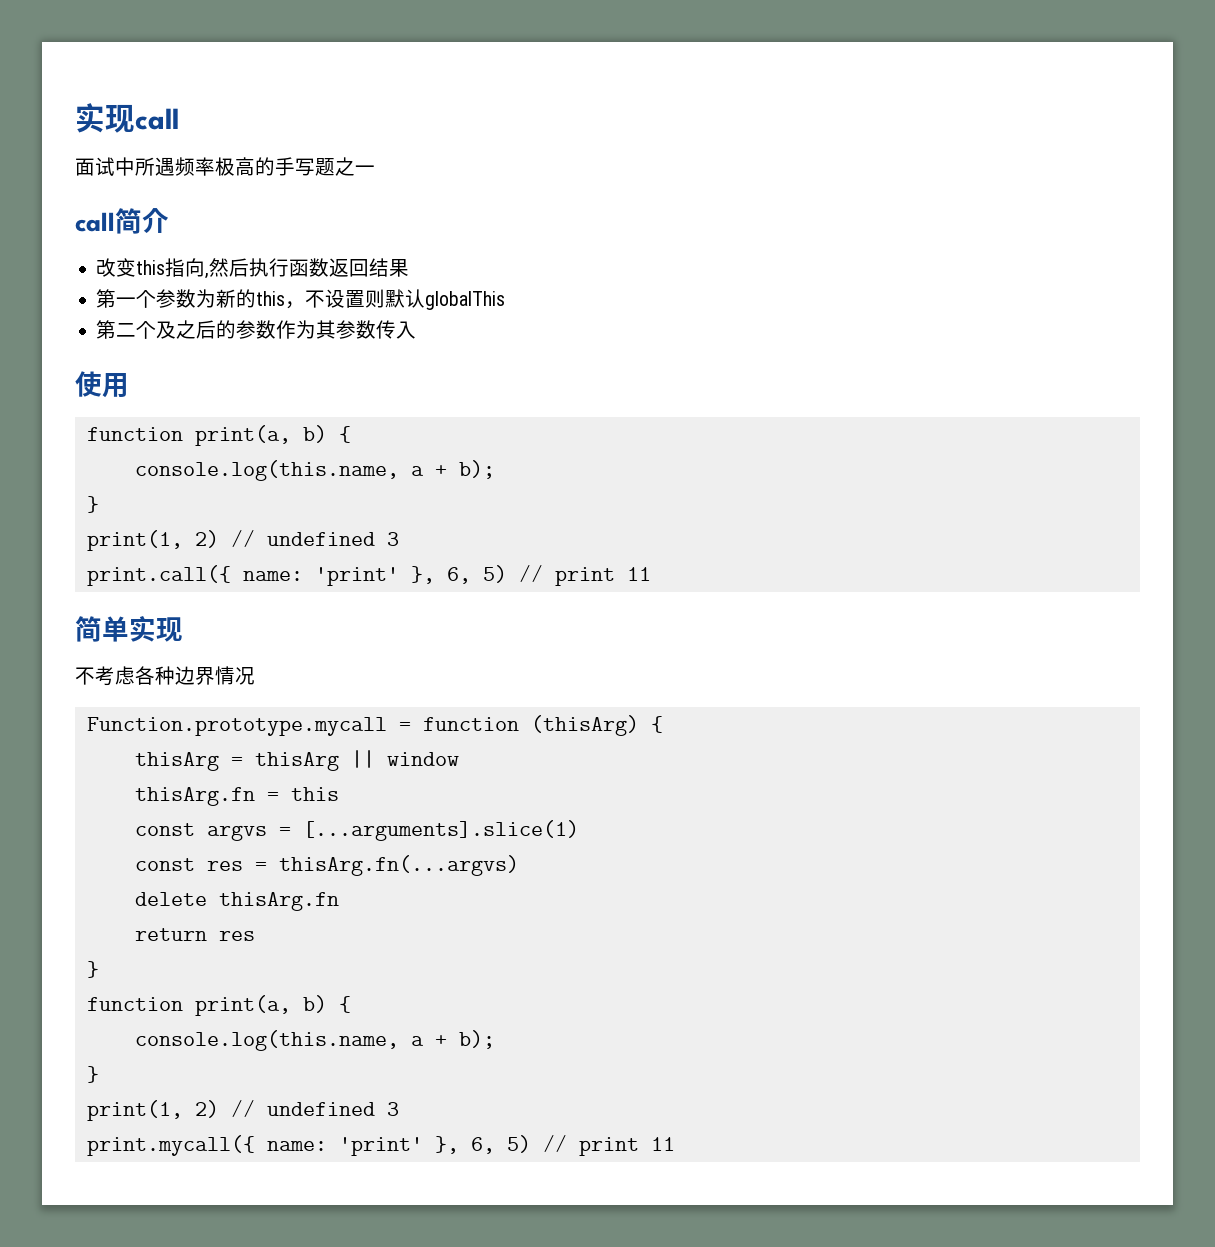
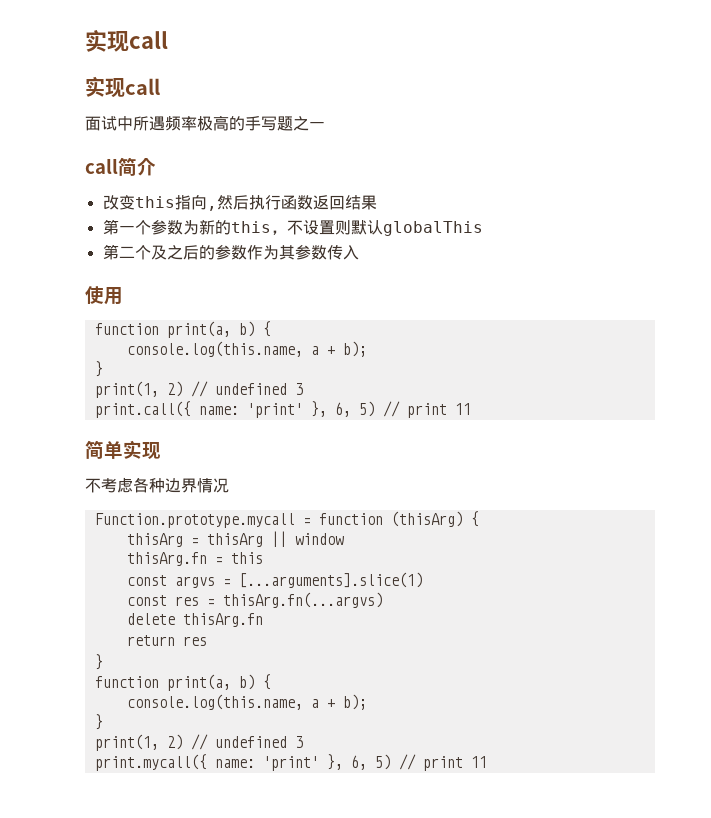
[75,103,179,133] 实现call -> [85,29,168,52] [85,76,160,98] 实现call // 实现call

